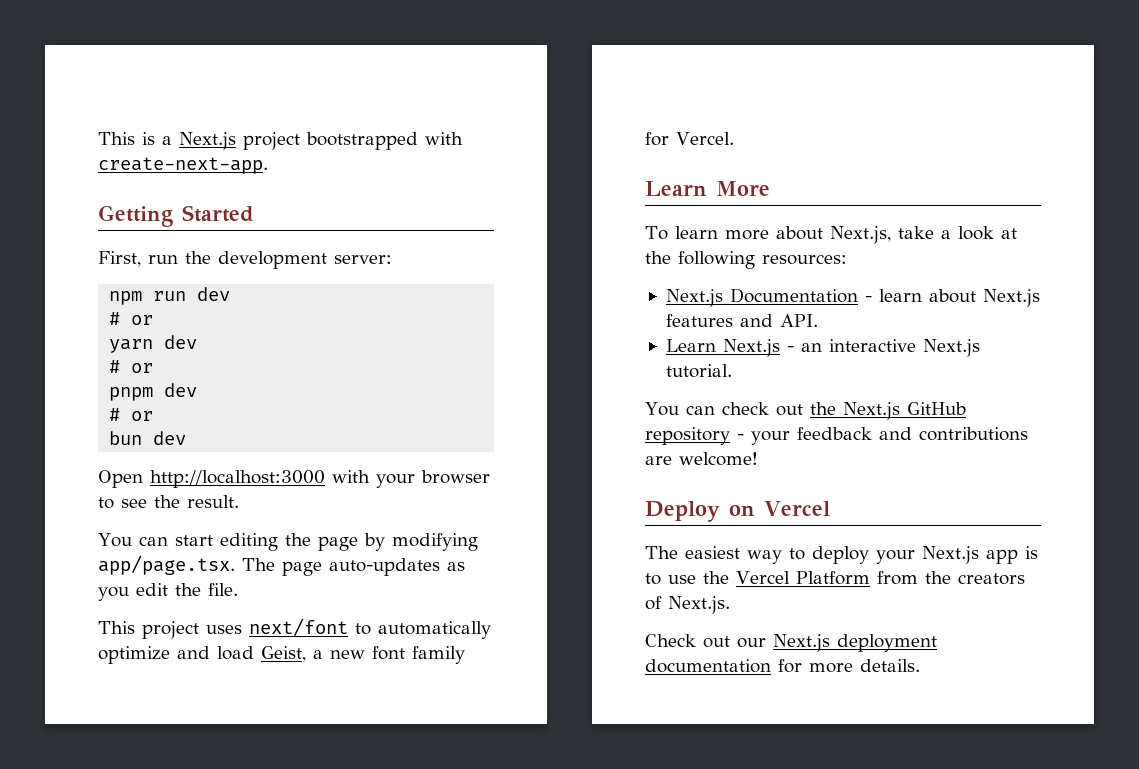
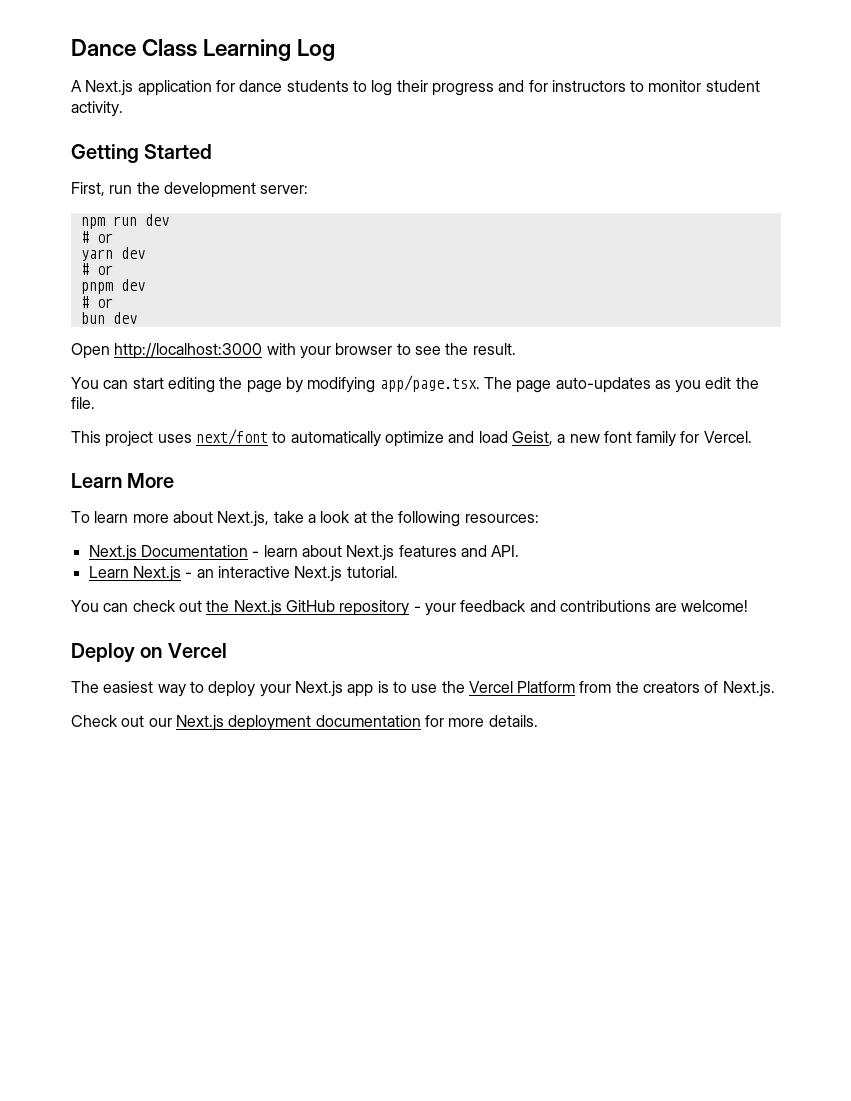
[98,132,463,150] [98,157,268,174] This is a Next.js project bootstrapped with create-next-app. -> [71,39,336,61] [71,80,760,96] [71,101,123,117] Dance Class Learning Log // A Next.js application for dance students to log their progress and for instructors to monitor student activity.

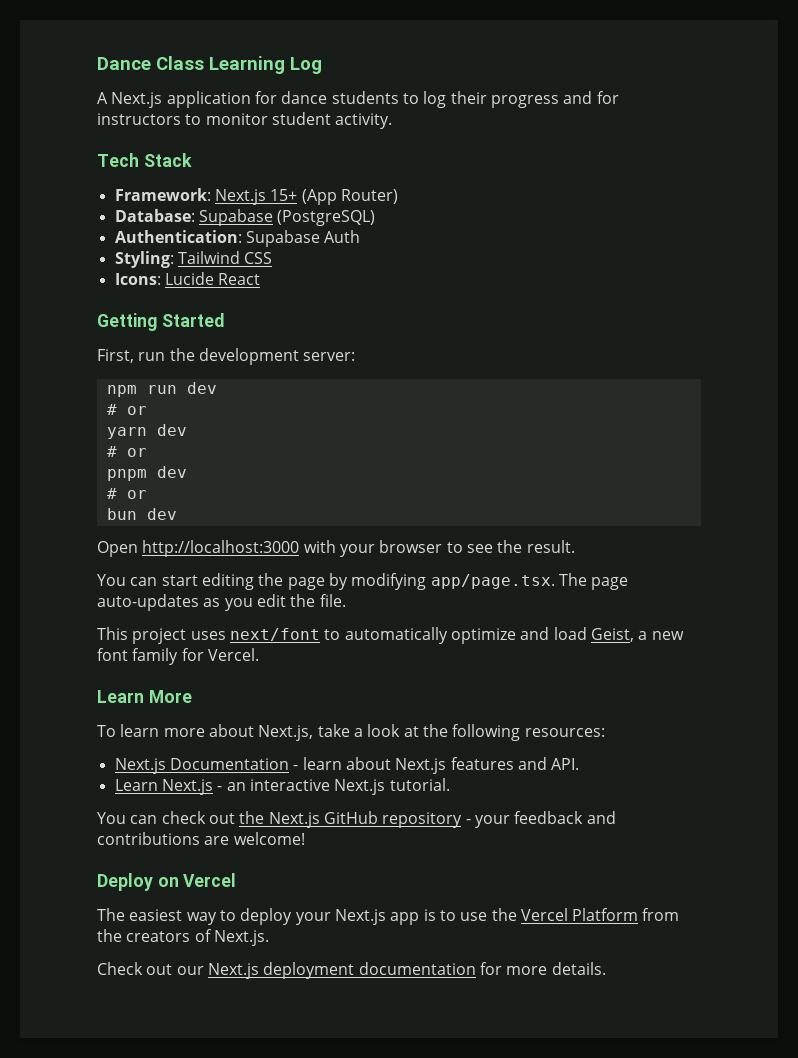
(123, 109) none -> [97,153,192,167] [114,188,398,205] [114,209,376,226] [114,230,361,247] [114,251,273,268] [114,272,261,285] // Tech Stack // Framework: Next.js 15+ (App Router) // Database: Supabase (PostgreSQL) // Authentication: Supabase Auth // Styling: Tailwind CSS // Icons: Lucide React

